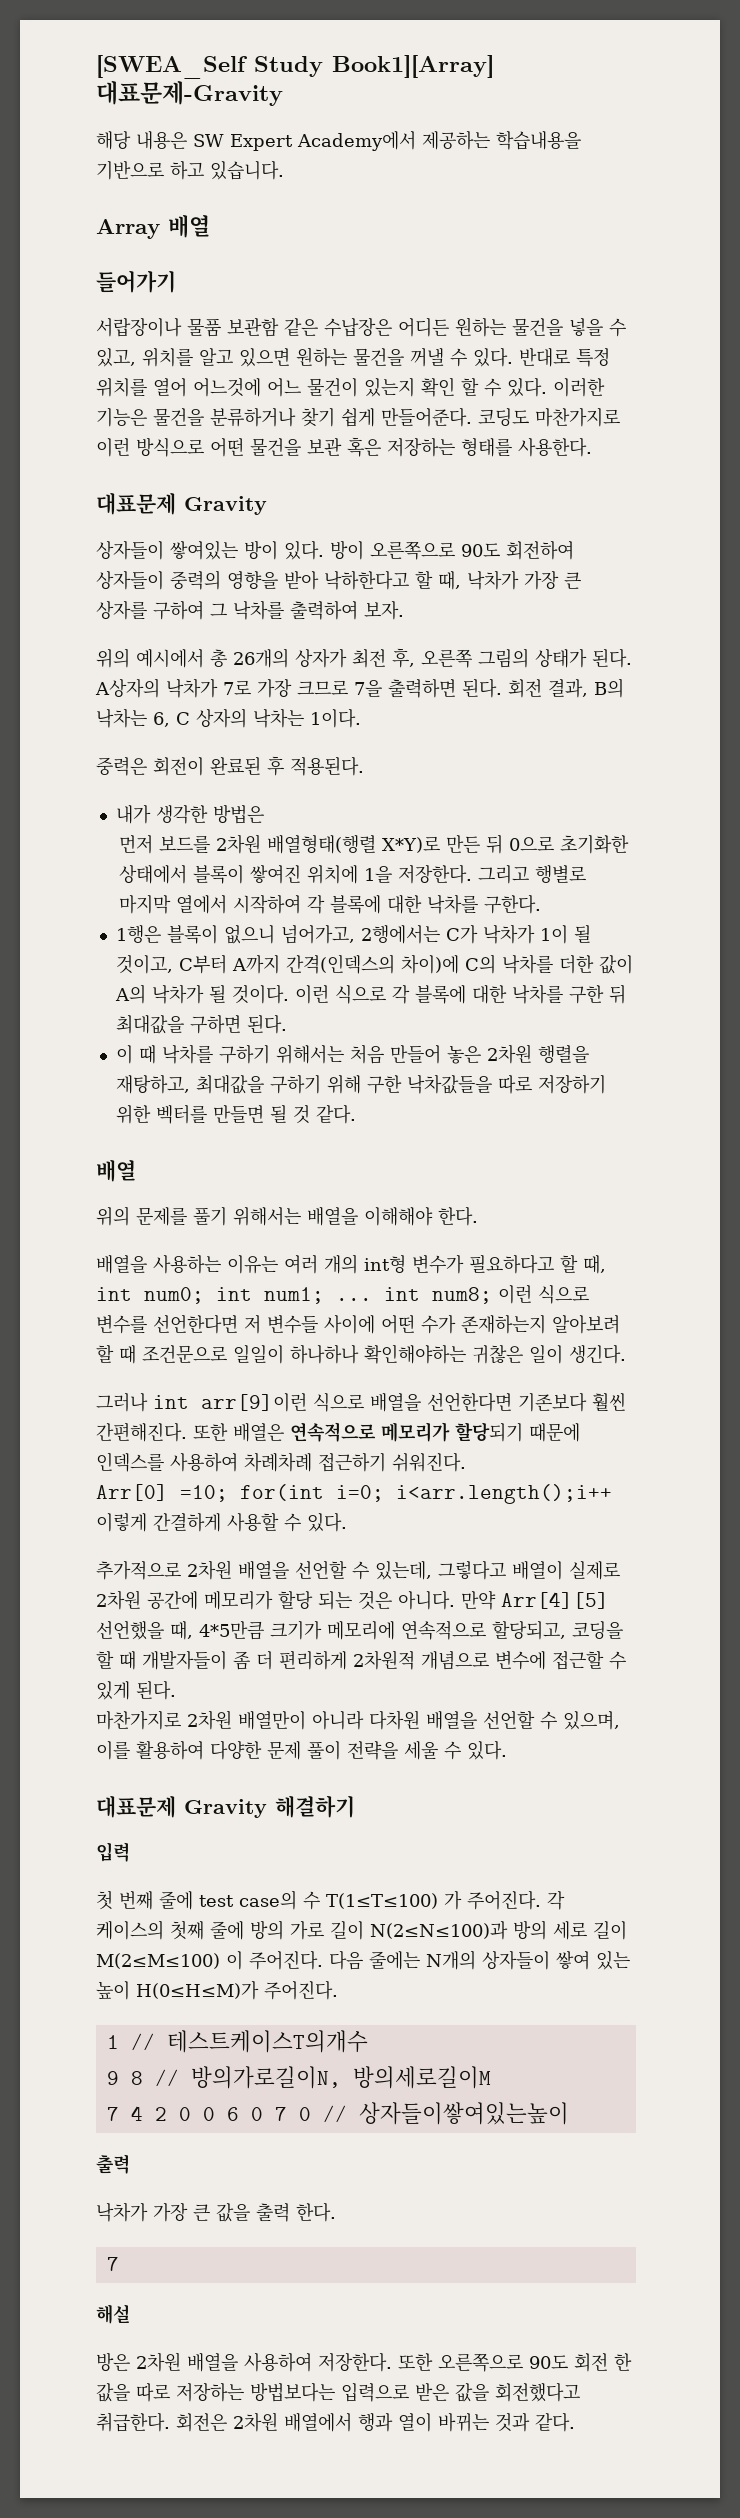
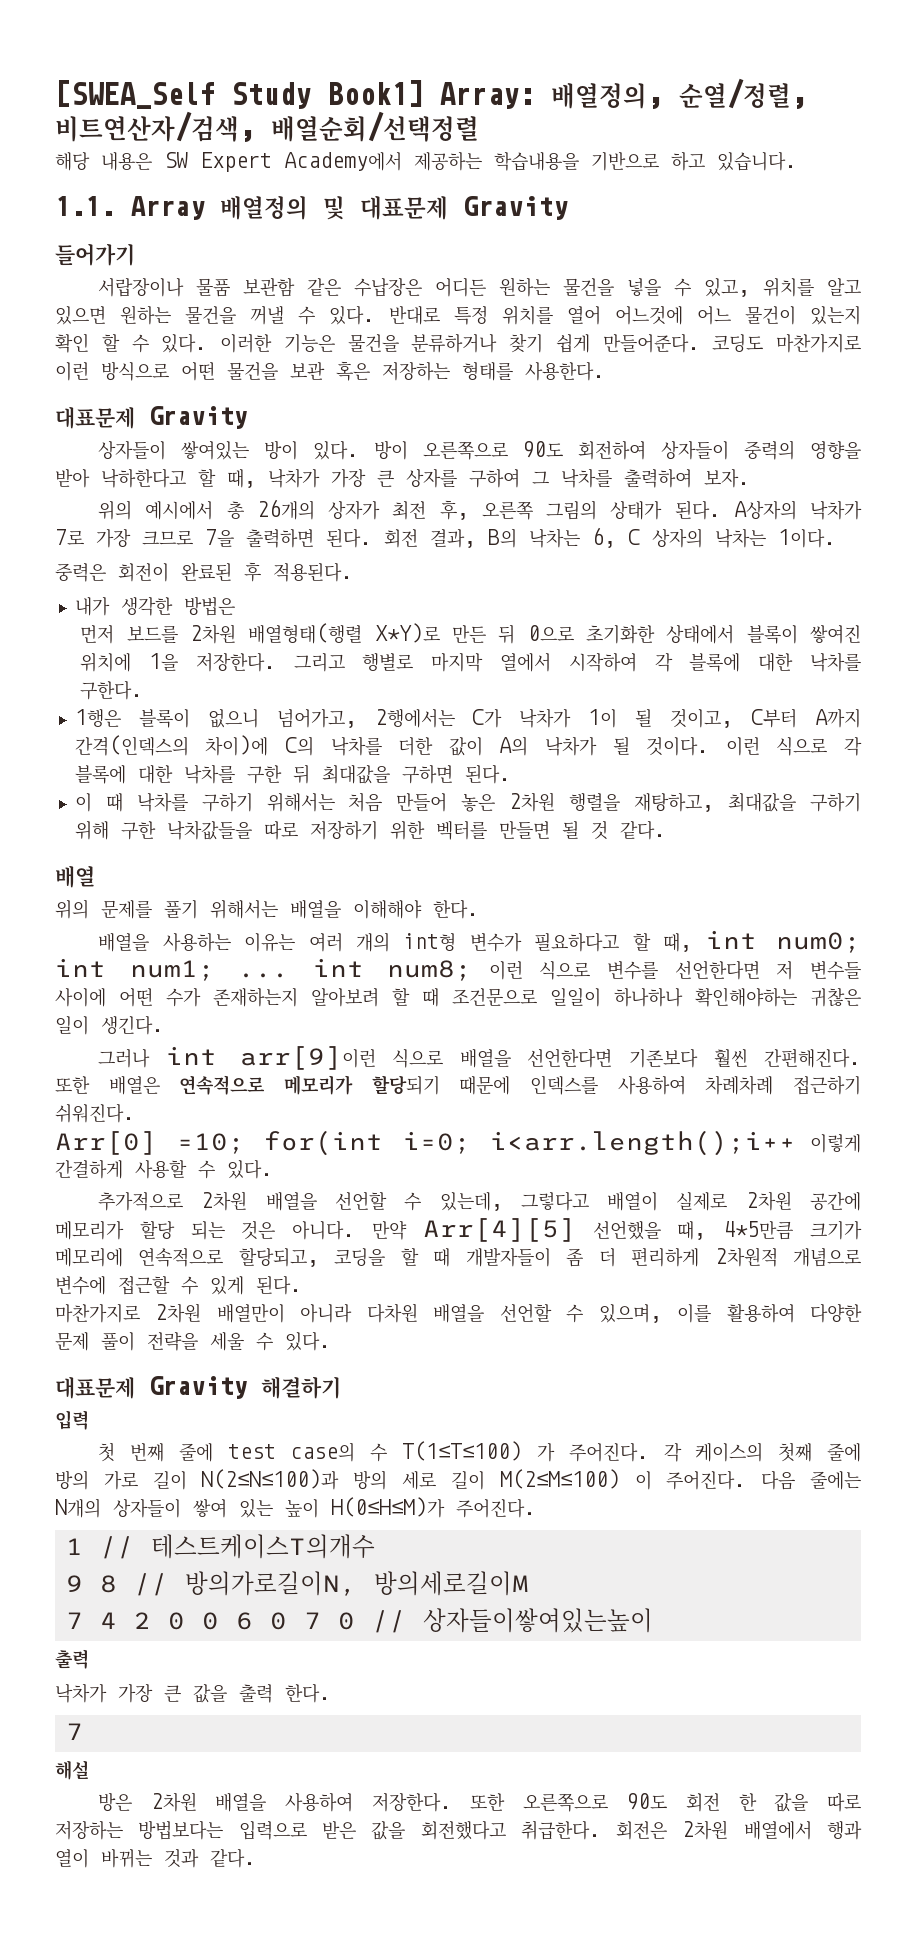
[332,55,494,78] [96,81,283,106] Book1][Array] 대표문제-Gravity -> [327,78,807,109] [55,111,479,142] Book1] Array: 배열정의, 순열/정렬, 비트연산자/검색, 배열순회/선택정렬
[96,215,210,239] Array 배열 -> [55,196,568,220] 1.1. Array 배열정의 및 대표문제 Gravity

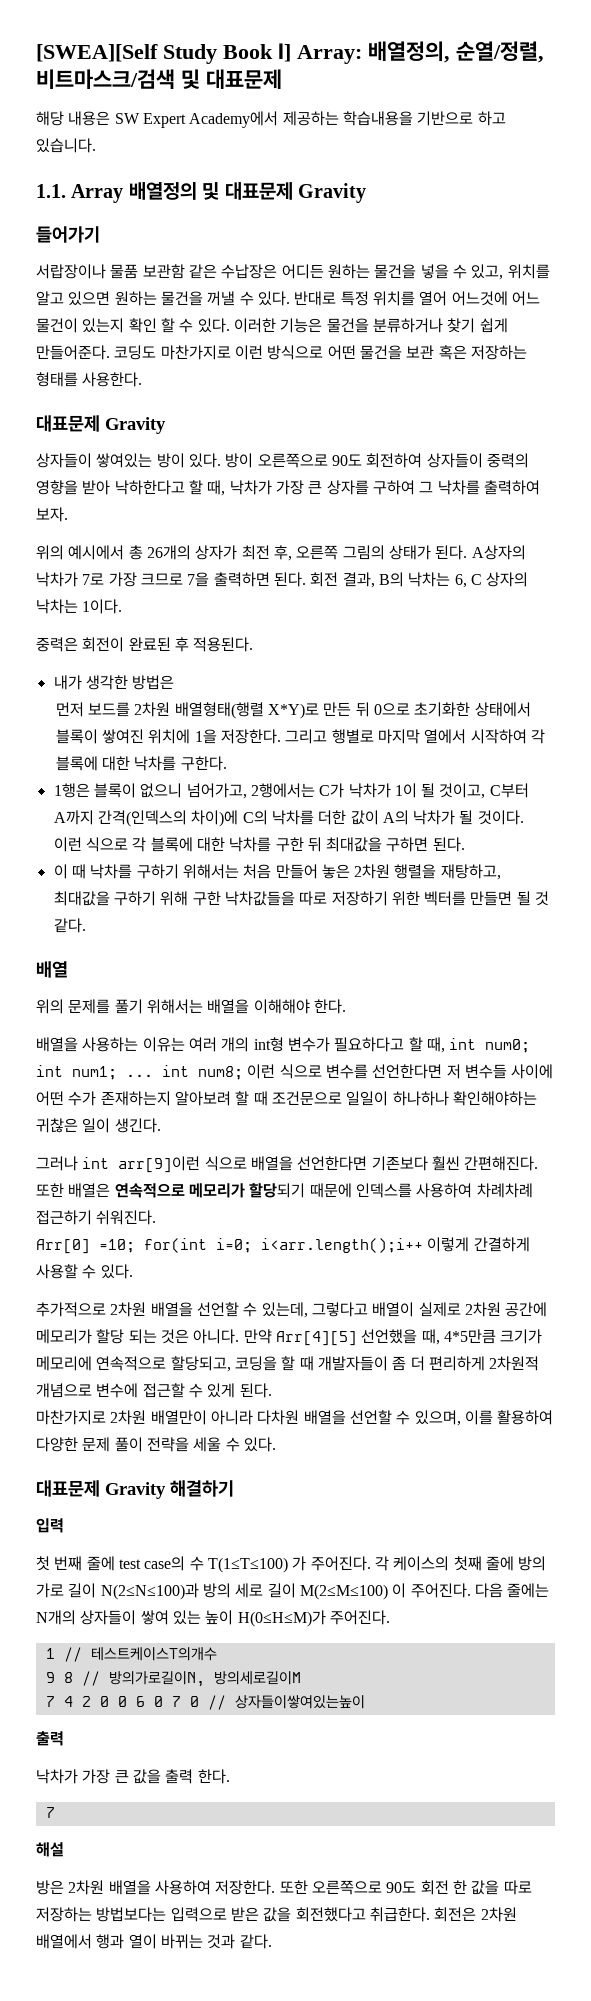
[55,78,807,109] [55,111,479,142] [SWEA_Self Study Book1] Array: 배열정의, 순열/정렬, 비트연산자/검색, 배열순회/선택정렬 -> [36,41,544,64] [36,69,282,90] [SWEA][Self Study Book Ⅰ] Array: 배열정의, 순열/정렬, 비트마스크/검색 및 대표문제

